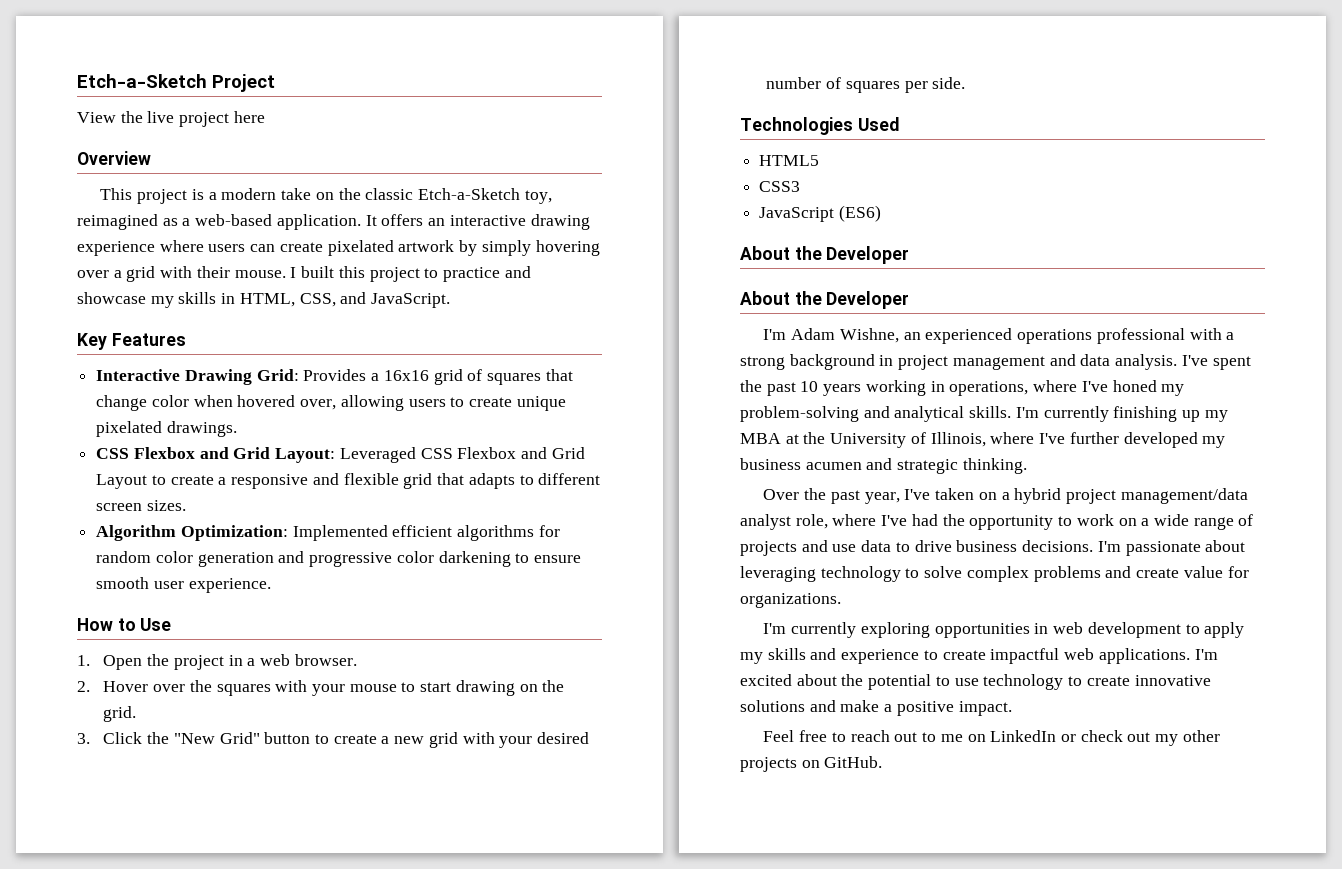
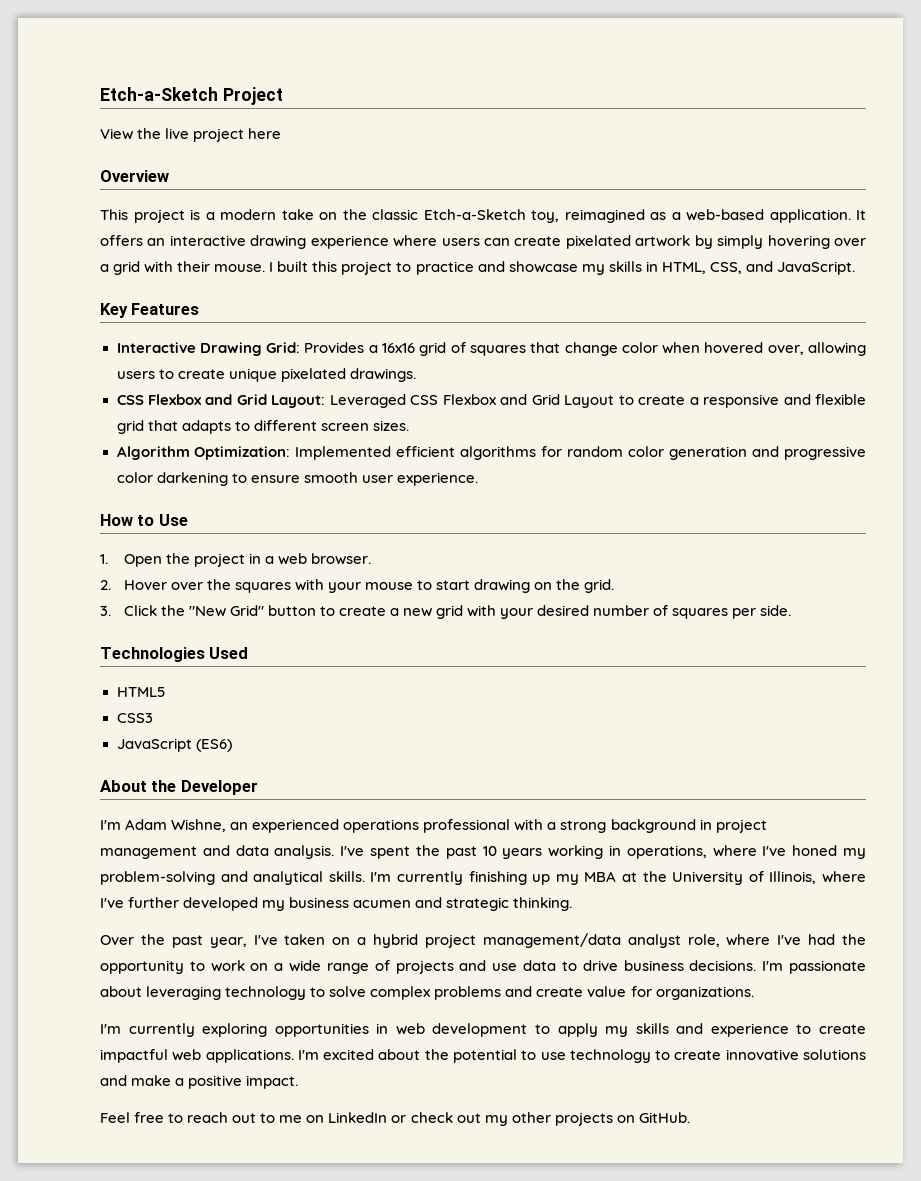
[740,291,910,309] // About the Developer -> (258, 787) none

